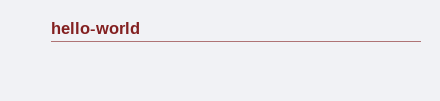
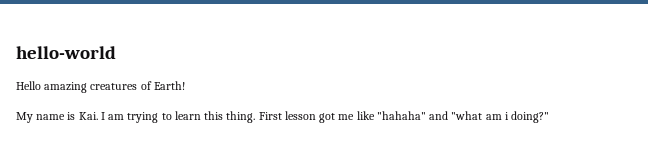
(140, 28) none -> [16,81,185,93] [16,111,550,123] // Hello amazing creatures of Earth! // My name is Kai. I am trying to learn this thing. First lesson got me like "hahaha" and "what am i doing?"

